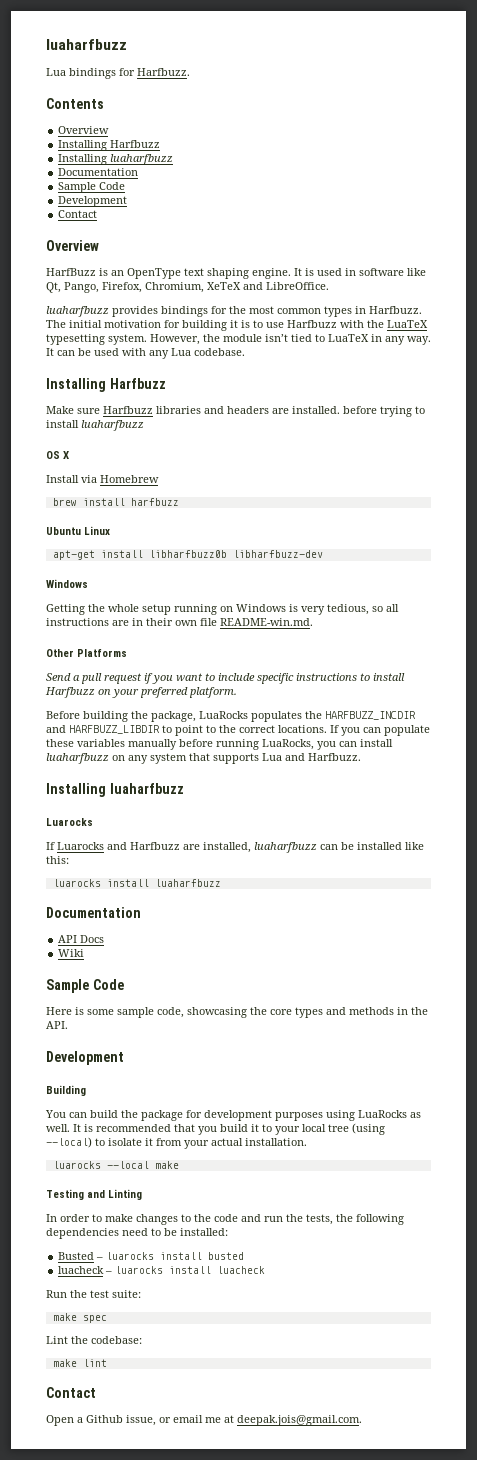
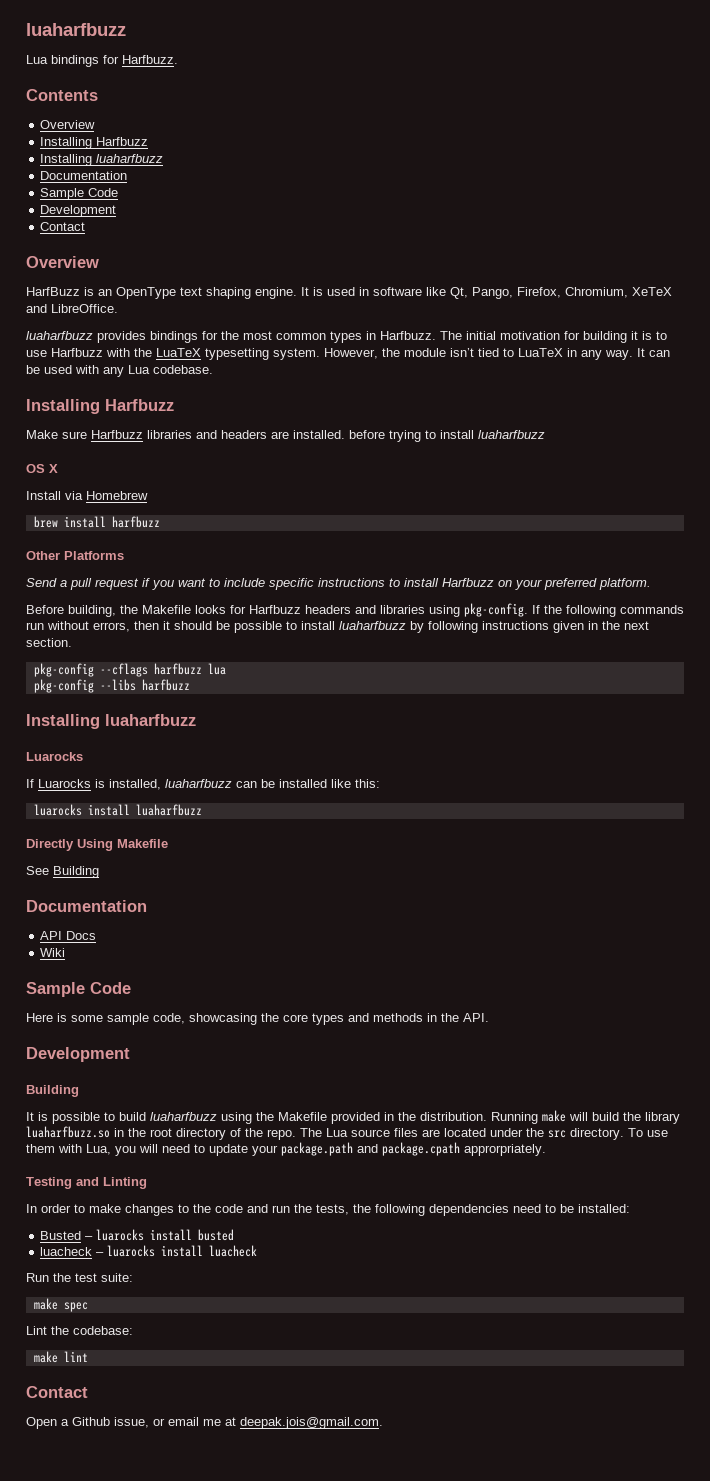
[46,526,110,535] [52,550,323,560] [46,579,88,588] [46,604,399,615] [46,618,313,626] // Ubuntu Linux // apt-get install libharfbuzz0b libharfbuzz-dev // Windows // Getting the whole setup running on Windows is very tedious, so all instructions are in their own file README-win.md. -> (160, 522) none
[83,711,416,722] [46,725,430,736] [46,739,393,750] [46,753,361,764] building the package, LuaRocks populates the HARFBUZZ_INCDIR and HARFBUZZ_LIBDIR to point to the correct locations. If you can populate these variables manually before running LuaRocks, you can install luaharfbuzz on any system that supports Lua and Harfbuzz. -> [68,603,684,617] [26,621,649,633] [26,638,72,647] [33,663,226,677] [33,679,190,693] building, the Makefile looks for Harfbuzz headers and libraries using pkg-config. If the following commands run without errors, then it should be possible to install luaharfbuzz by following instructions given in the next section. // pkg-config --cflags harfbuzz lua // pkg-config --libs harfbuzz
[107,842,200,850] and Harfbuzz are -> [95,779,105,788] is
(221, 883) none -> [26,839,168,851] [26,866,99,878] // Directly Using Makefile // See Building
[45,1110,421,1121] [46,1123,385,1135] [46,1137,307,1149] [52,1161,179,1169] You can build the package for development purposes using LuaRocks as well. It is recommended that you build it to your local tree (using --local) to isolate it from your actual installation. // luarocks --local make -> [26,1110,680,1124] [26,1126,668,1140] [26,1142,546,1156] It is possible to build luaharfbuzz using the Makefile provided in the distribution. Running make will build the library luaharfbuzz.so in the root directory of the repo. The Lua source files are located under the src directory. To use them with Lua, you will need to update your package.path and package.cpath approrpriately.

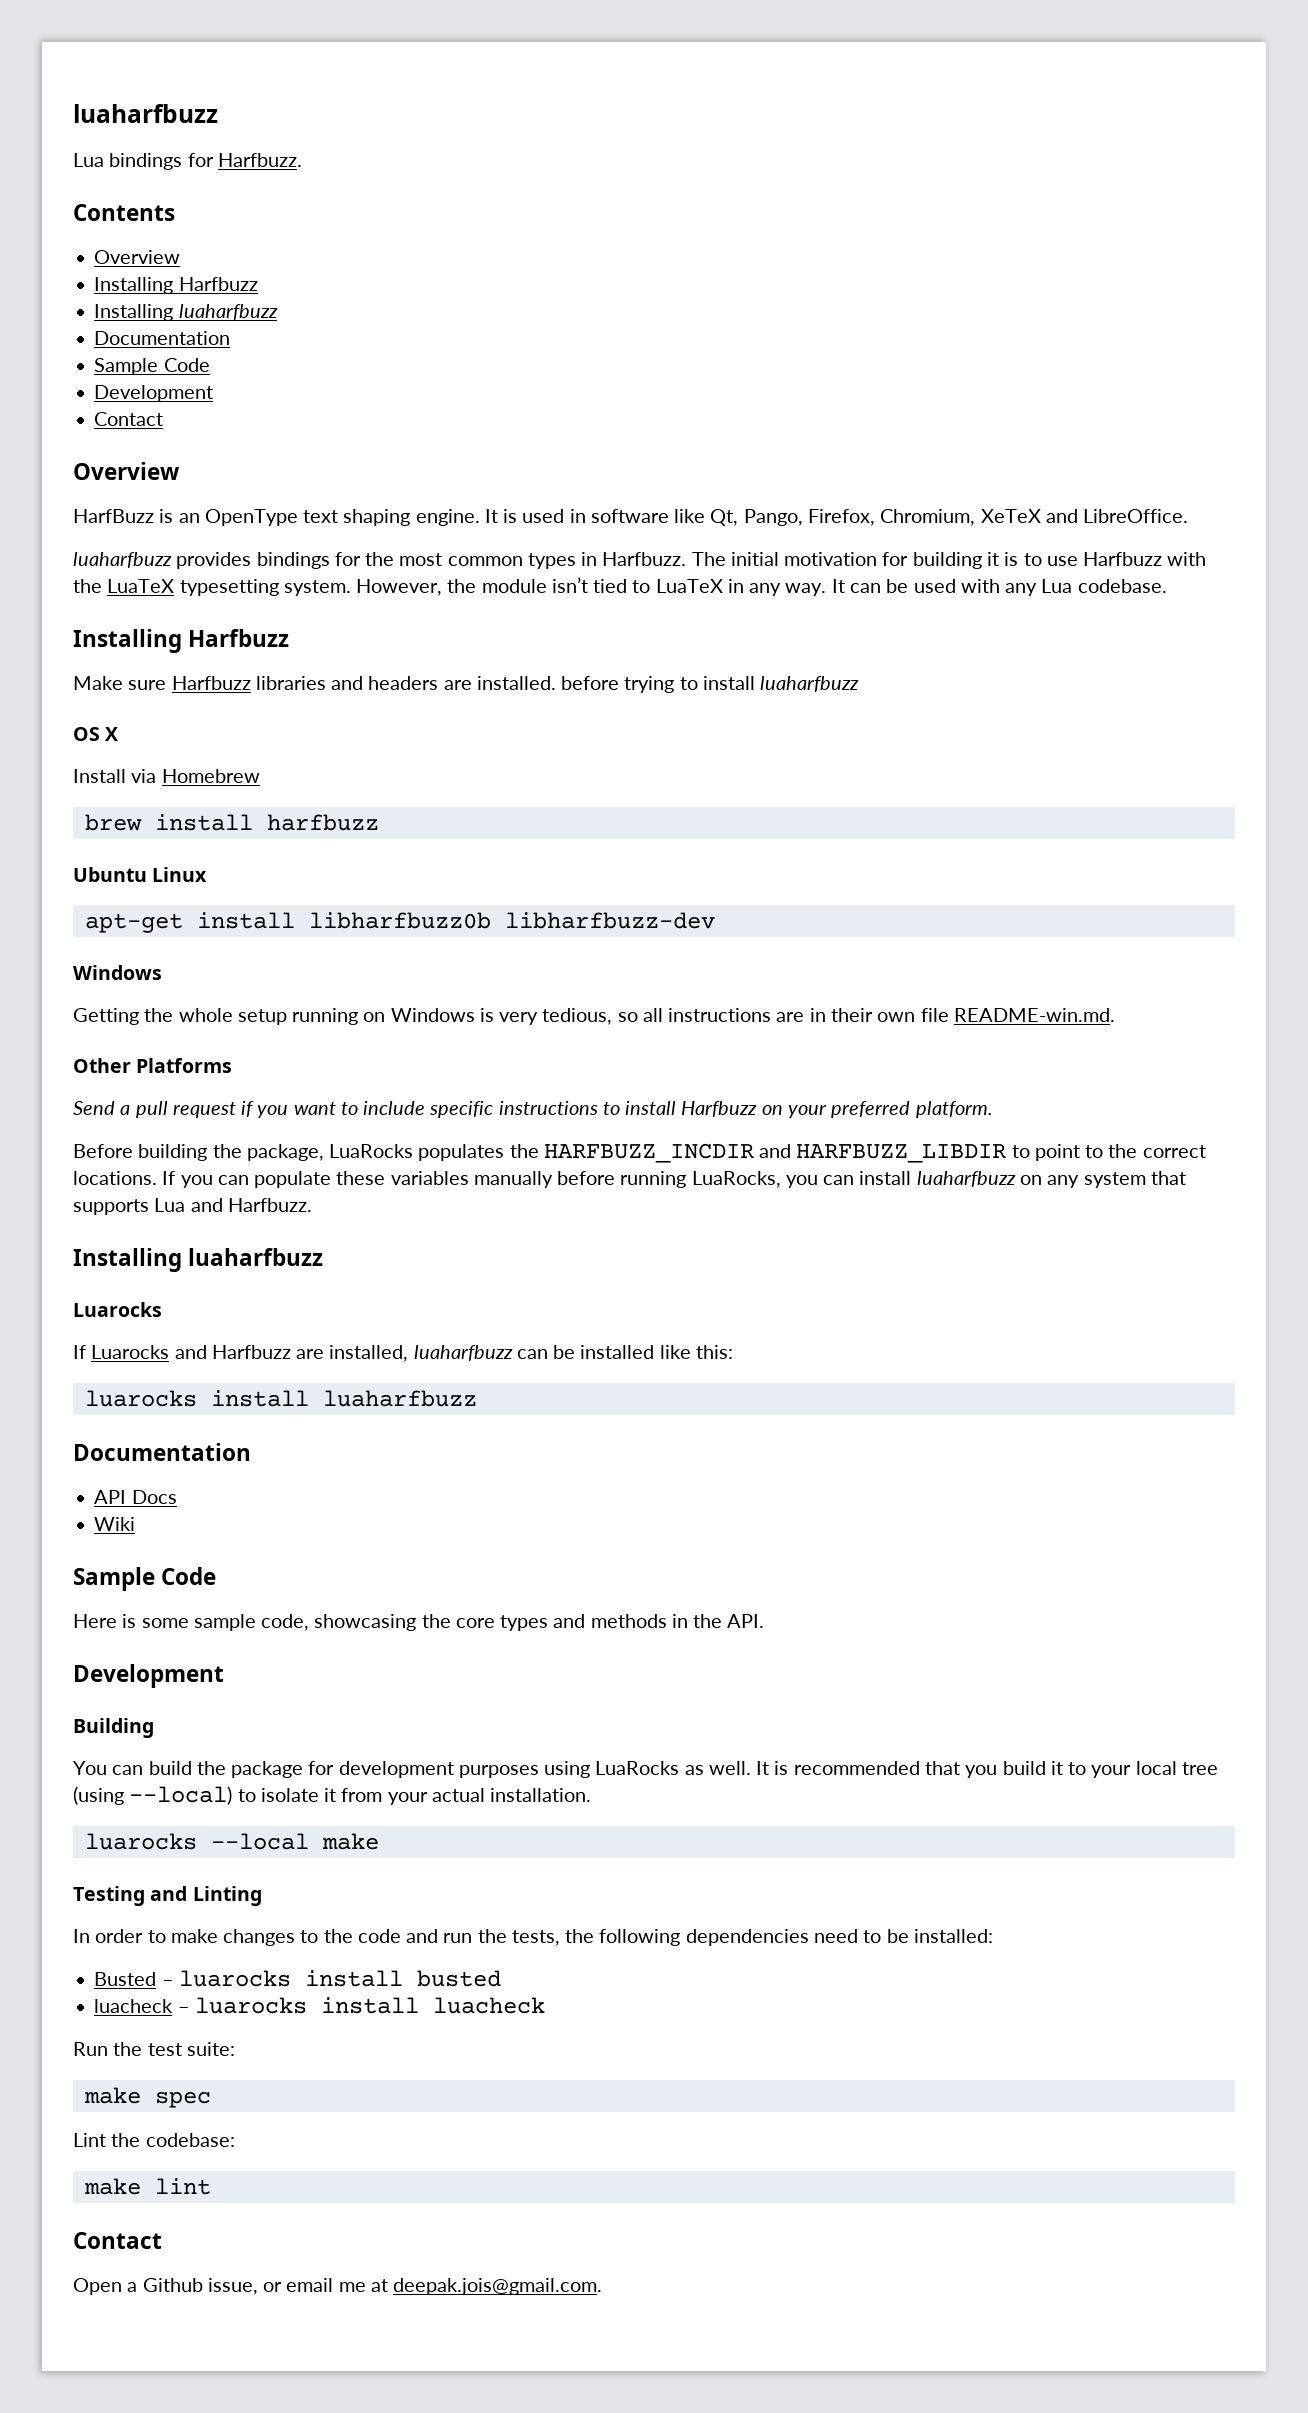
(160, 522) none -> [73,867,208,882] [84,912,715,933] [73,965,162,980] [73,1008,1115,1025] // Ubuntu Linux // apt-get install libharfbuzz0b libharfbuzz-dev // Windows // Getting the whole setup running on Windows is very tedious, so all instructions are in their own file README-win.md.
[68,603,684,617] [26,621,649,633] [26,638,72,647] [33,663,226,677] [33,679,190,693] building, the Makefile looks for Harfbuzz headers and libraries using pkg-config. If the following commands run without errors, then it should be possible to install luaharfbuzz by following instructions given in the next section. // pkg-config --cflags harfbuzz lua // pkg-config --libs harfbuzz -> [138,1143,1206,1163] [73,1171,1186,1188] [73,1198,312,1215] building the package, LuaRocks populates the HARFBUZZ_INCDIR and HARFBUZZ_LIBDIR to point to the correct locations. If you can populate these variables manually before running LuaRocks, you can install luaharfbuzz on any system that supports Lua and Harfbuzz.
[95,779,105,788] is -> [174,1345,325,1359] and Harfbuzz are
[26,839,168,851] [26,866,99,878] // Directly Using Makefile // See Building -> (477, 1398) none
[26,1110,680,1124] [26,1126,668,1140] [26,1142,546,1156] It is possible to build luaharfbuzz using the Makefile provided in the distribution. Running make will build the library luaharfbuzz.so in the root directory of the repo. The Lua source files are located under the src directory. To use them with Lua, you will need to update your package.path and package.cpath approrpriately. -> [73,1761,1218,1778] [73,1786,592,1805] [84,1833,379,1850] You can build the package for development purposes using LuaRocks as well. It is recommended that you build it to your local tree (using --local) to isolate it from your actual installation. // luarocks --local make

